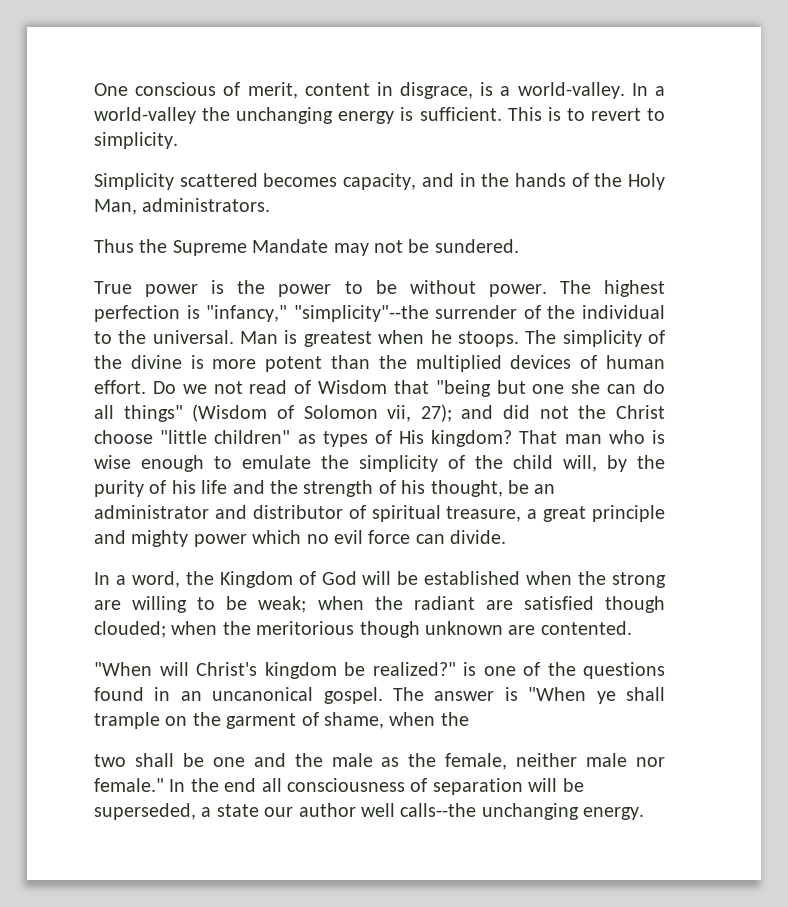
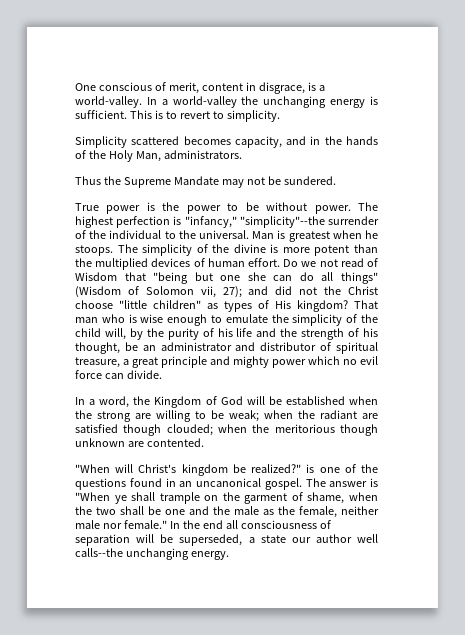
(469, 719) // -> (92, 510) none

